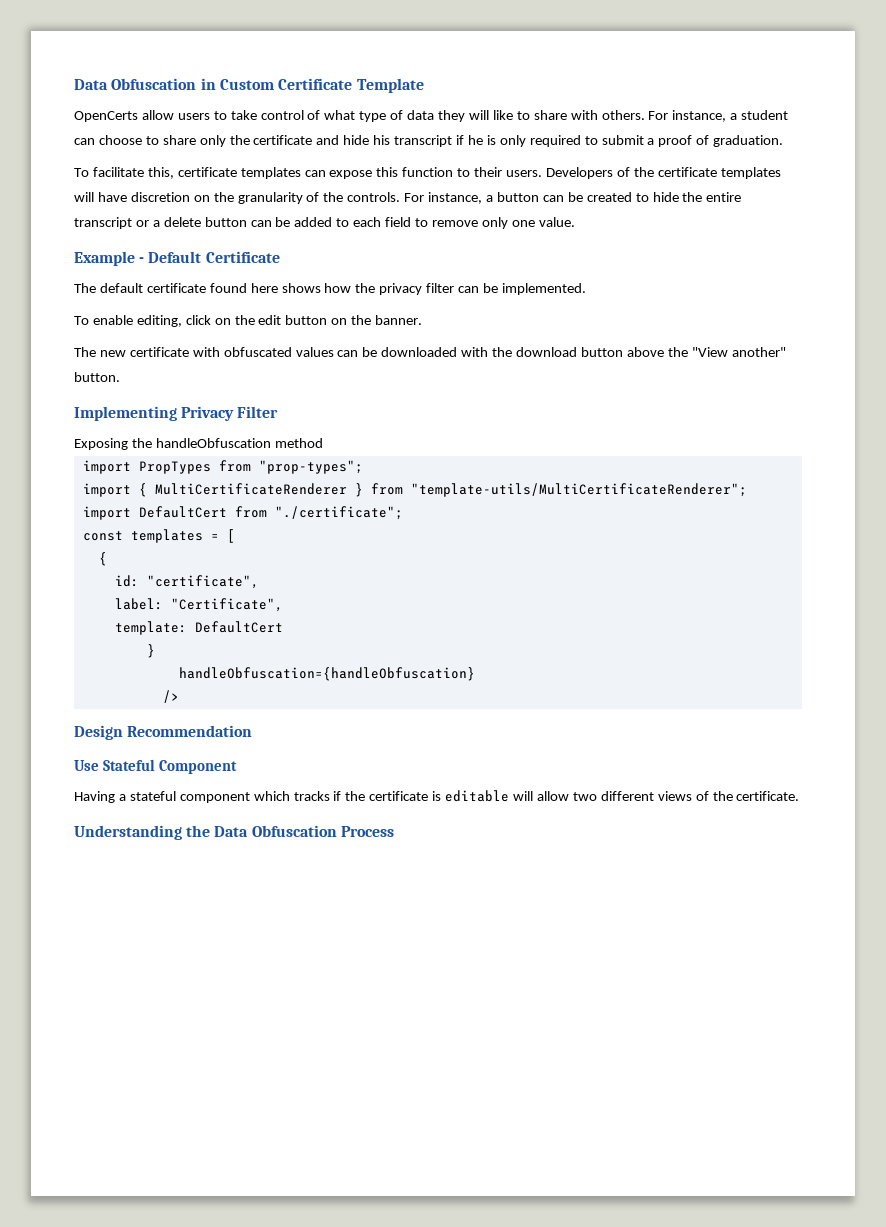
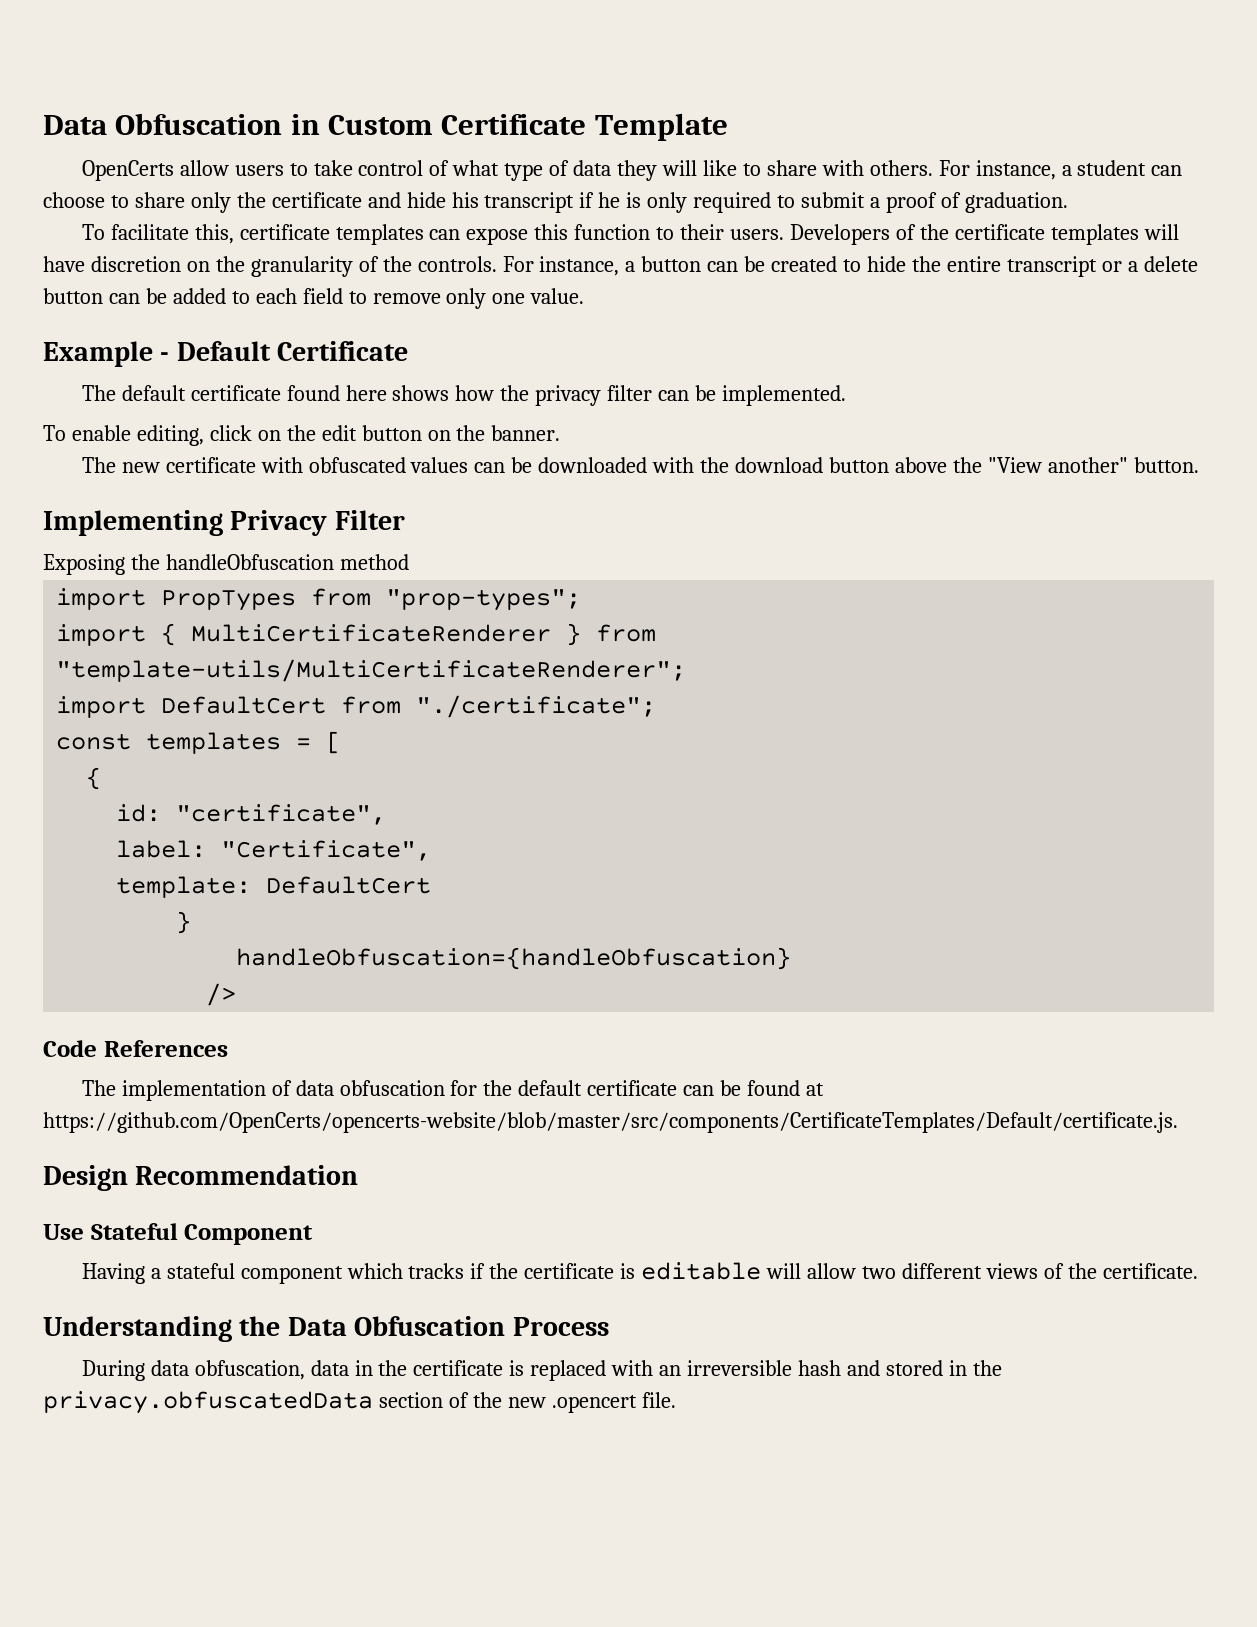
(179, 696) none -> [43,1040,228,1057] [81,1080,825,1101] [43,1112,1178,1133] // Code References // The implementation of data obfuscation for the default certificate can be found at https://github.com/OpenCerts/opencerts-website/blob/master/src/components/CertificateTemplates/Default/certificate.js.
(394, 831) none -> [81,1360,1002,1381] [43,1391,676,1414] // During data obfuscation, data in the certificate is replaced with an irreversible hash and stored in the privacy.obfuscatedData section of the new .opencert file.

